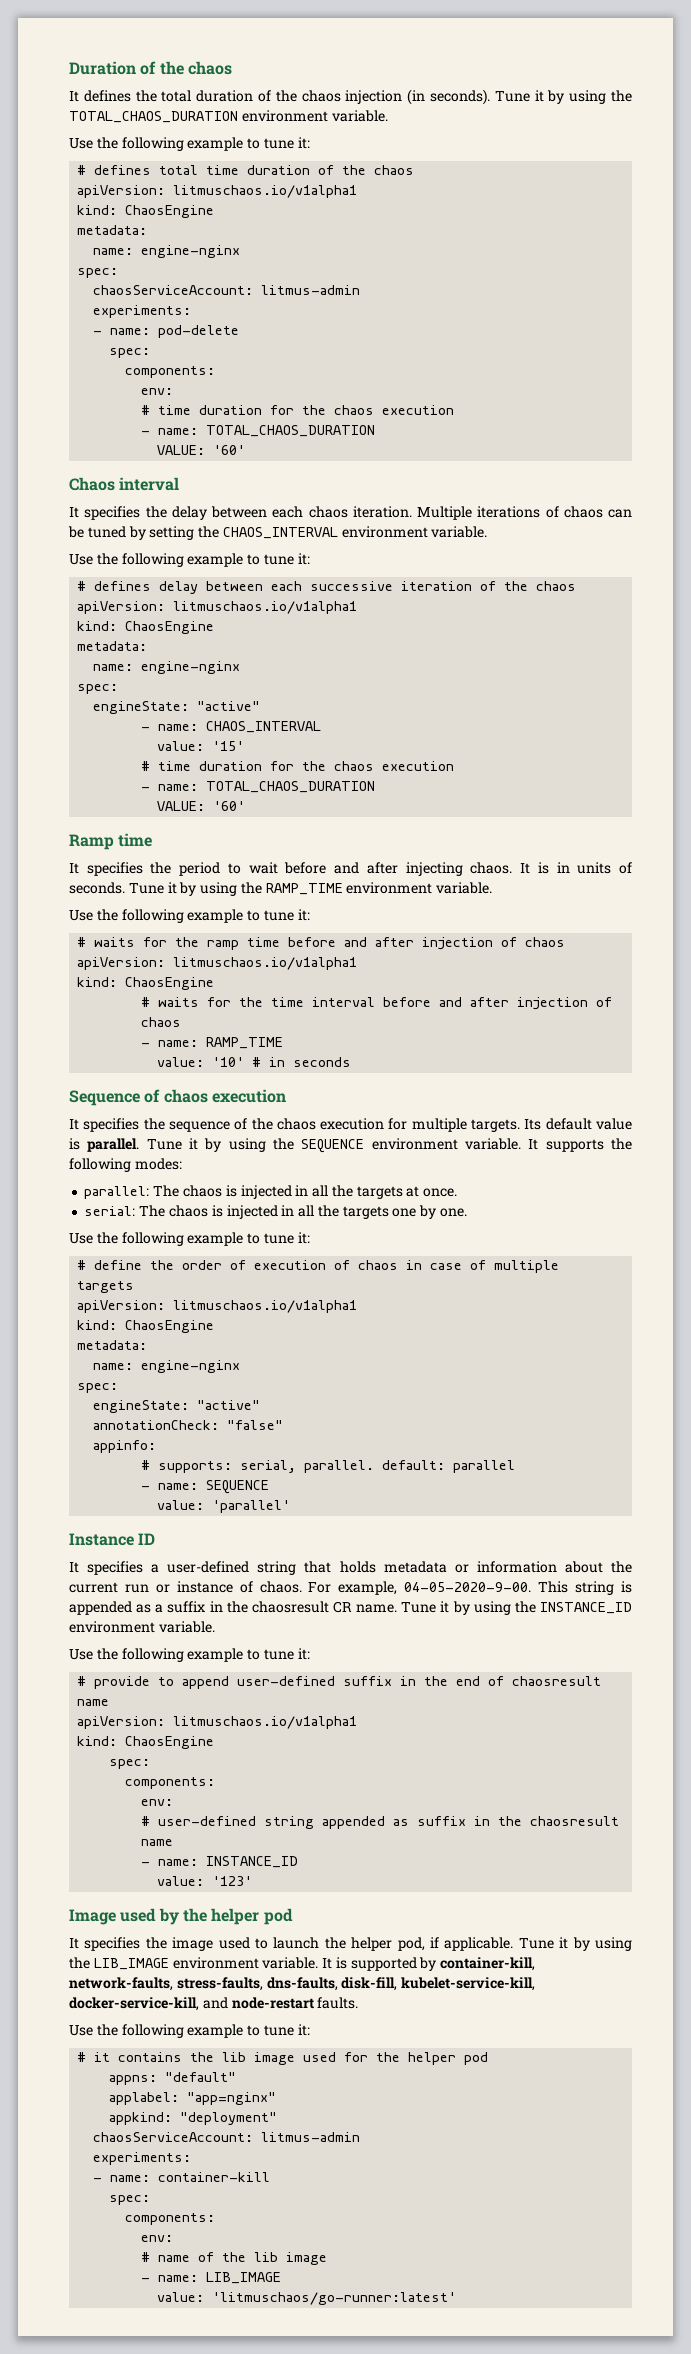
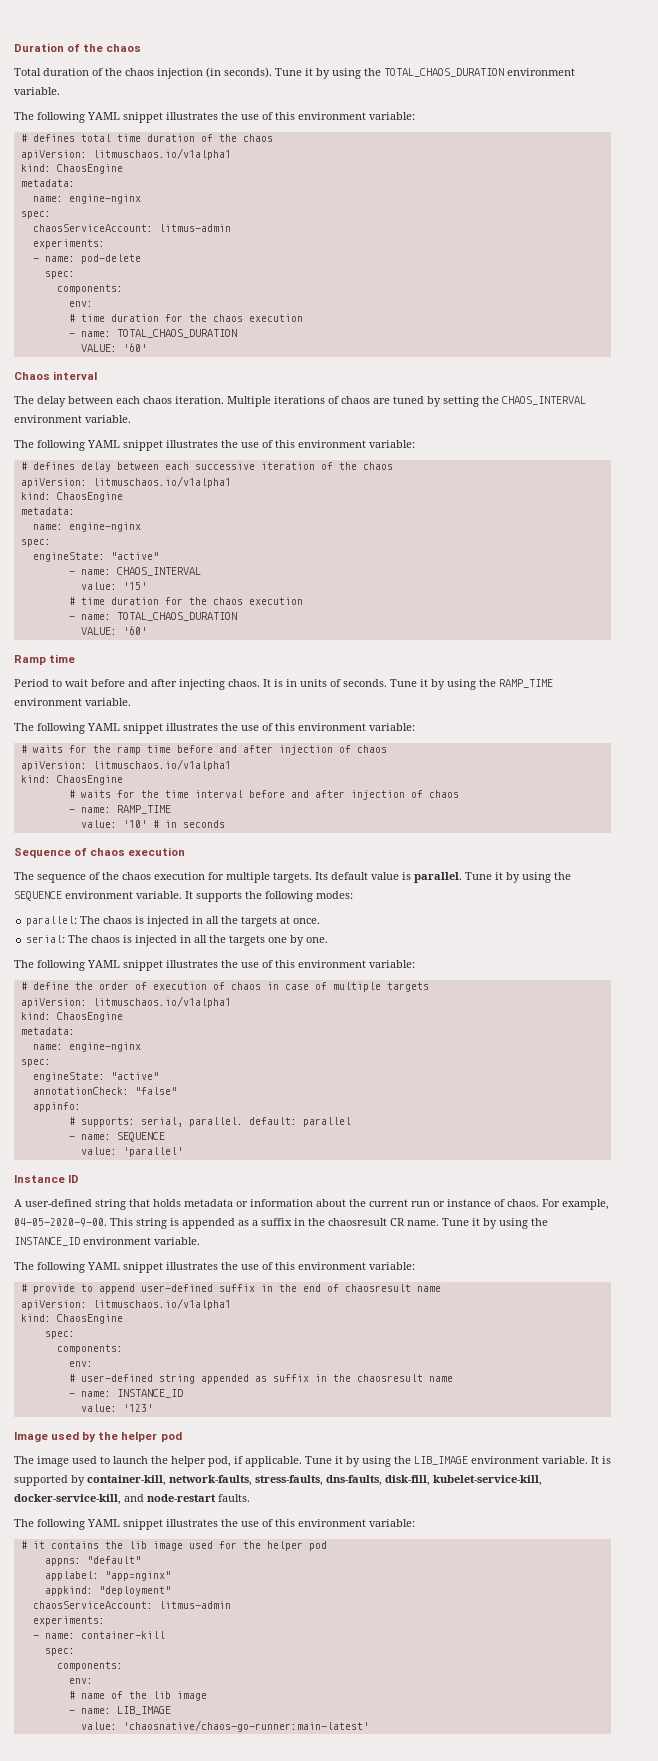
[69,90,192,102] It defines the total -> [14,68,41,76] Total
[69,137,310,151] Use the following example to tune it: -> [14,112,415,123] The following YAML snippet illustrates the use of this environment variable:
[69,506,167,520] It specifies the -> [14,396,34,404] The
[608,509,632,518] [68,526,84,538] can be -> [373,398,390,404] are
[69,553,310,567] Use the following example to tune it: -> [14,440,415,451] The following YAML snippet illustrates the use of this environment variable:
[69,862,221,876] It specifies the period -> [14,679,49,687] Period
[69,909,310,923] Use the following example to tune it: -> [14,723,415,734] The following YAML snippet illustrates the use of this environment variable:
[69,1118,165,1132] It specifies the -> [14,872,34,880] The
[69,1232,310,1246] Use the following example to tune it: -> [14,960,415,971] The following YAML snippet illustrates the use of this environment variable:
[69,1561,160,1575] It specifies a -> [14,1199,22,1207] A
[69,1648,310,1662] Use the following example to tune it: -> [14,1262,415,1273] The following YAML snippet illustrates the use of this environment variable:
[69,1937,167,1951] It specifies the -> [14,1456,34,1464] The
[69,2024,310,2038] Use the following example to tune it: -> [14,1519,415,1530] The following YAML snippet illustrates the use of this environment variable:
[212,2292,457,2305] 'litmuschaos/go-runner:latest' -> [122,1720,369,1732] 'chaosnative/chaos-go-runner:main-latest'

